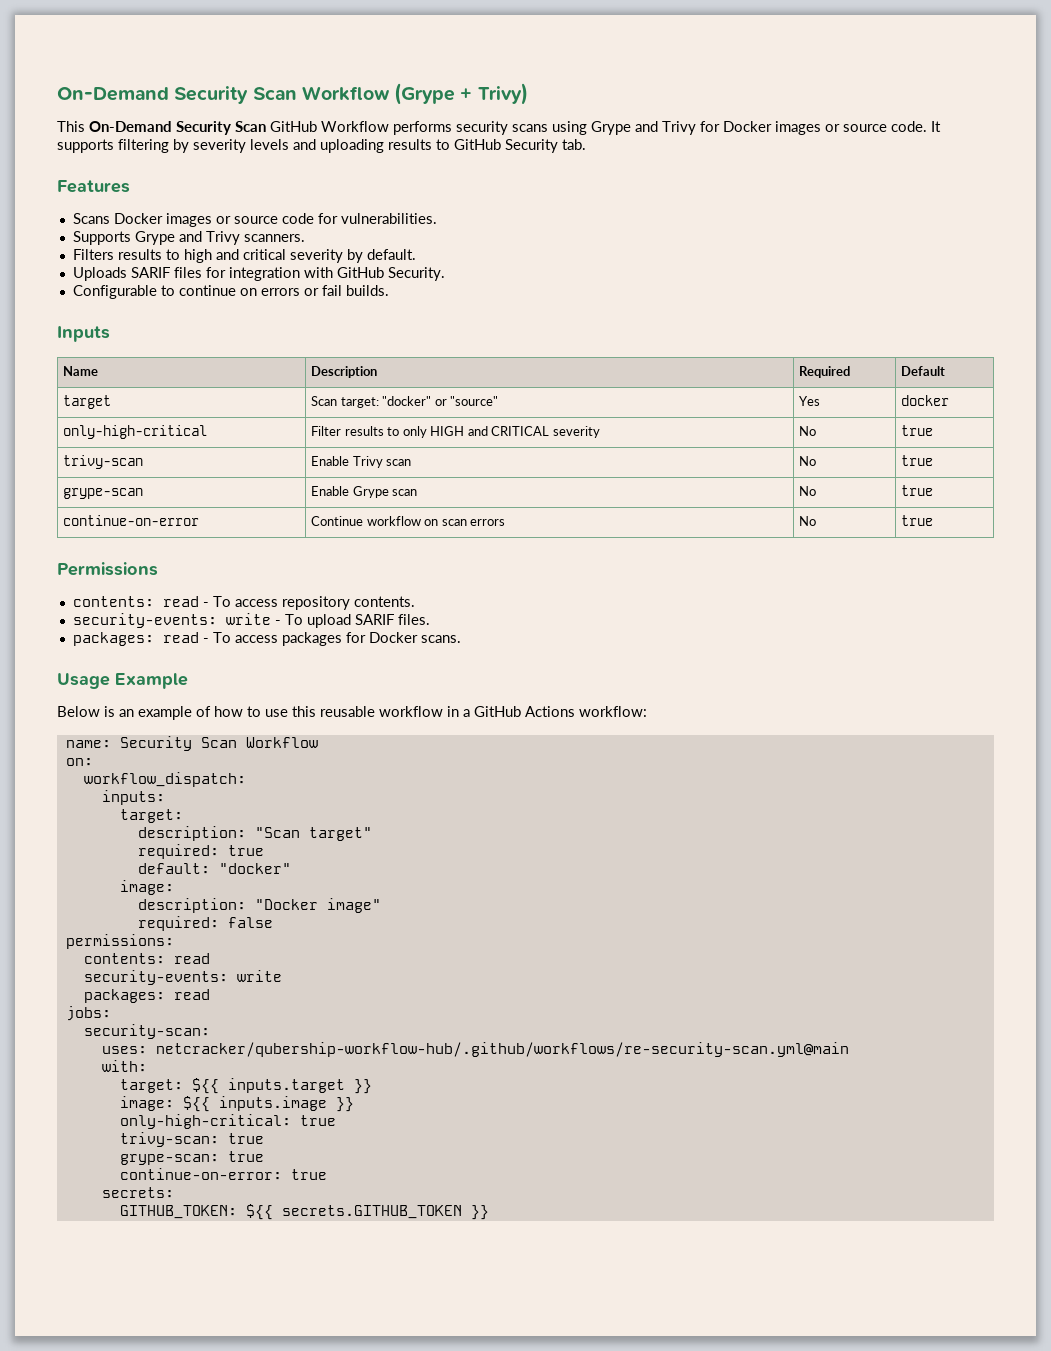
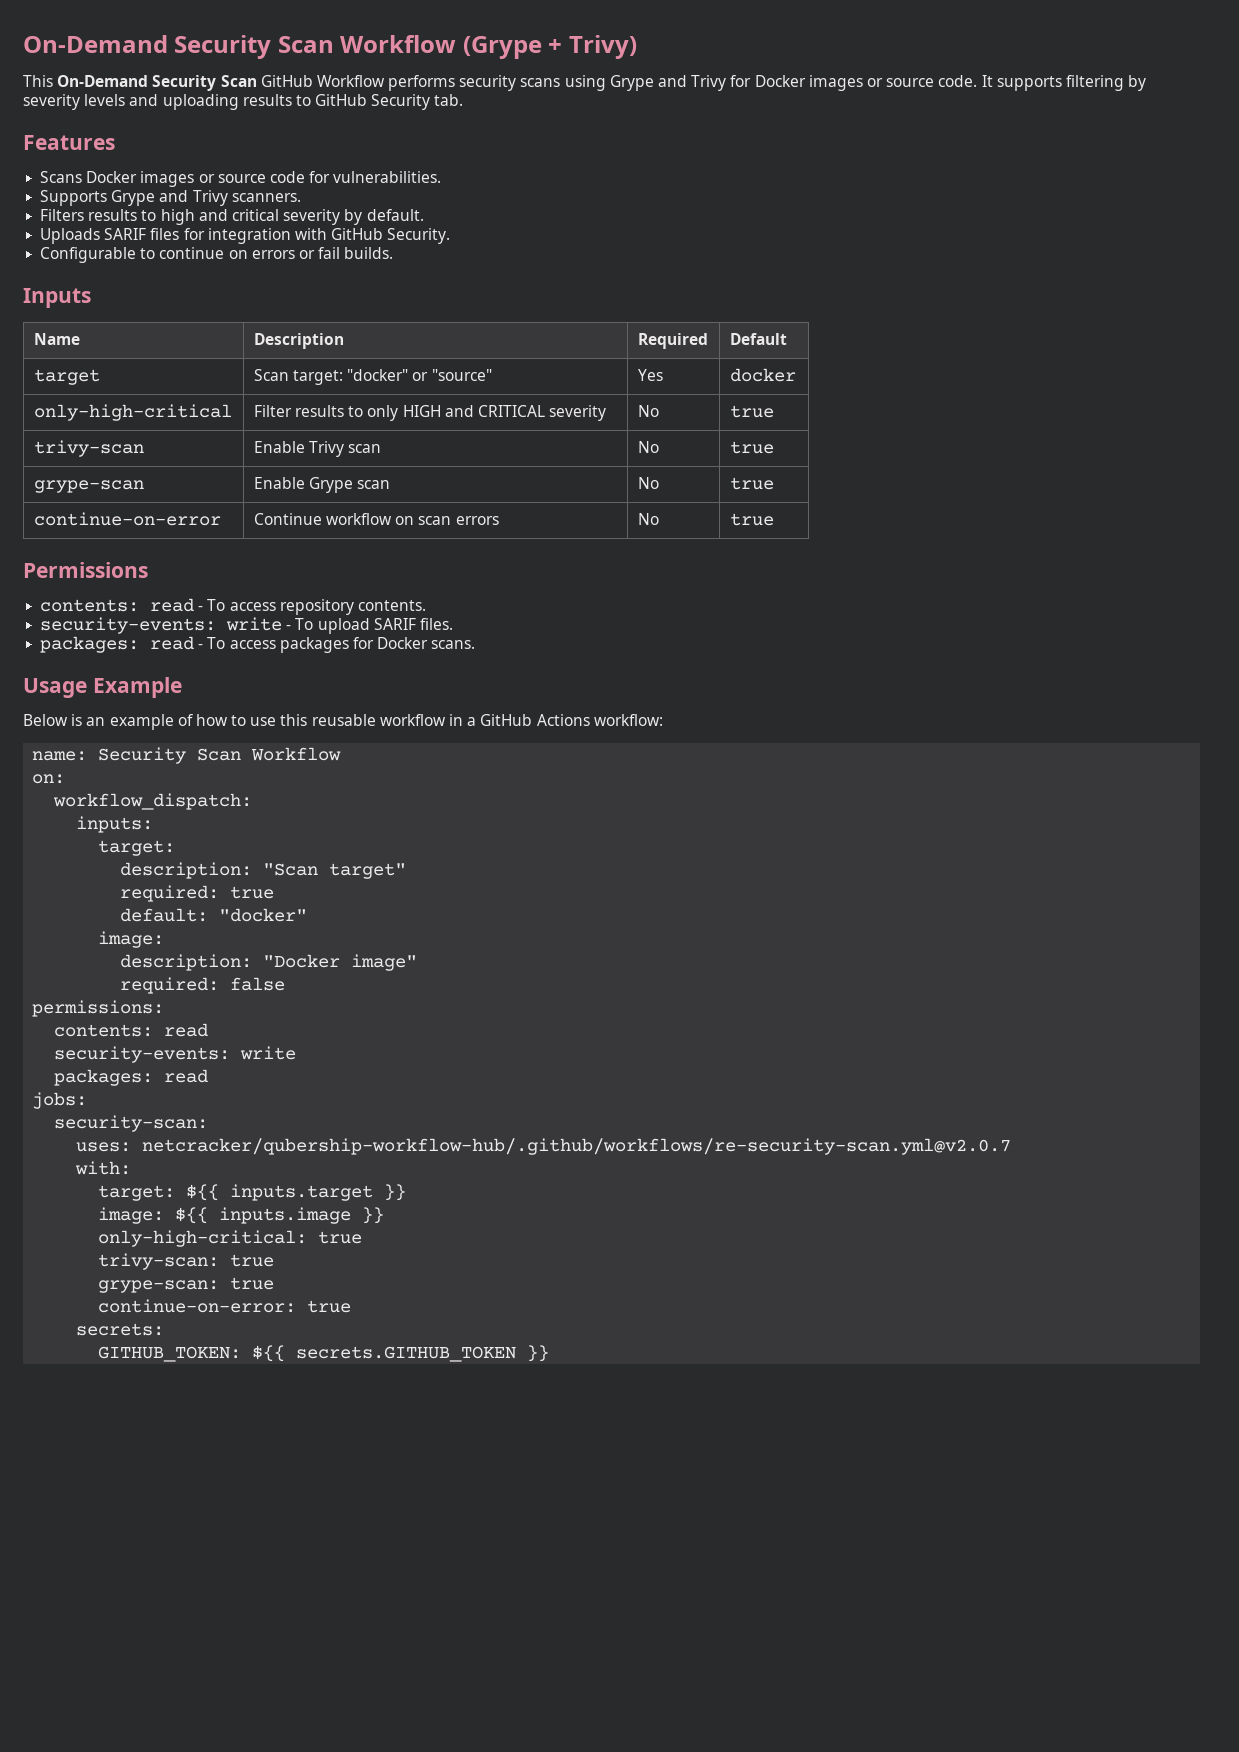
[155,1042,849,1057] netcracker/qubership-workflow-hub/.github/workflows/re-security-scan.yml@main -> [142,1138,1012,1155] netcracker/qubership-workflow-hub/.github/workflows/re-security-scan.yml@v2.0.7

